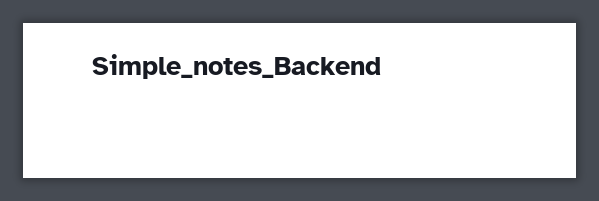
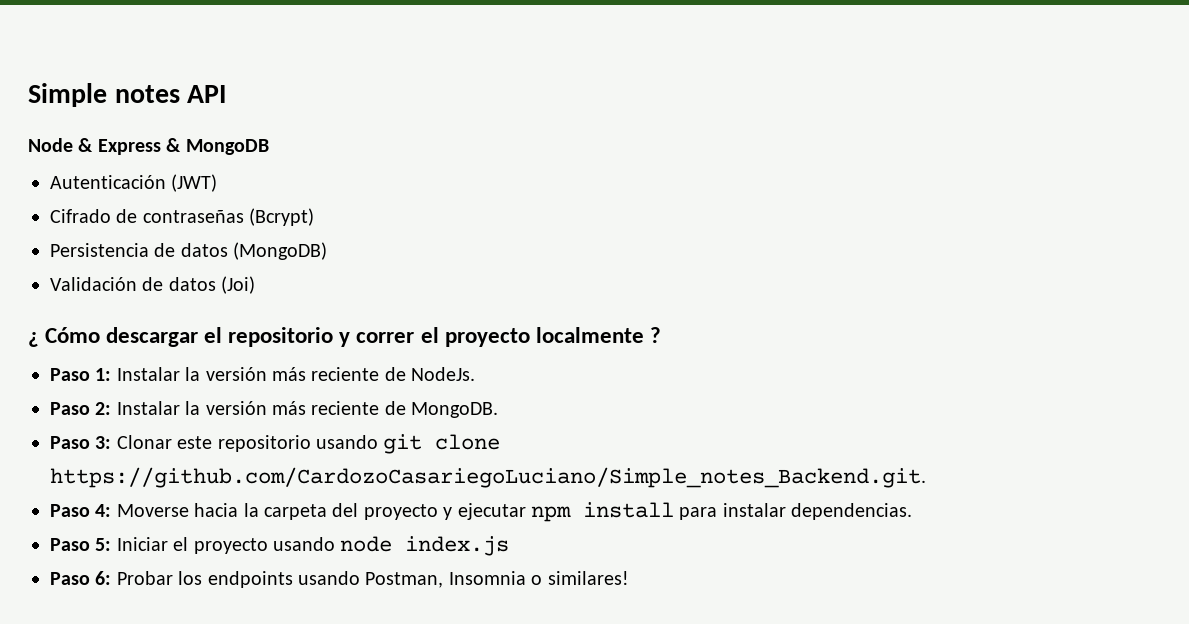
[92,54,381,79] Simple_notes_Backend -> [28,83,227,107] [28,138,269,155] [50,174,218,192] [50,208,315,226] [50,242,328,260] [50,276,256,294] [28,327,661,347] [50,367,476,381] [50,401,499,418] [50,434,501,454] [50,467,926,488] [50,502,913,522] [50,536,510,556] [50,571,629,588] Simple notes API // Node & Express & MongoDB // Autenticación (JWT) // Cifrado de contraseñas (Bcrypt) // Persistencia de datos (MongoDB) // Validación de datos (Joi) // ¿ Cómo descargar el repositorio y correr el proyecto localmente ? // Paso 1: Instalar la versión más reciente de NodeJs. // Paso 2: Instalar la versión más reciente de MongoDB. // Paso 3: Clonar este repositorio usando git clone https://github.com/CardozoCasariegoLuciano/Simple_notes_Backend.git. // Paso 4: Moverse hacia la carpeta del proyecto y ejecutar npm install para instalar dependencias. // Paso 5: Iniciar el proyecto usando node index.js // Paso 6: Probar los endpoints usando Postman, Insomnia o similares!

